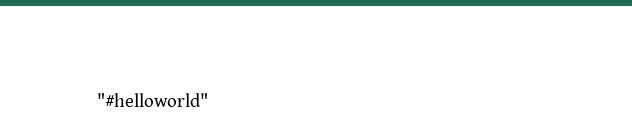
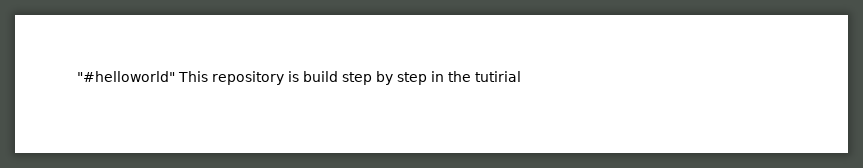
(208, 100) none -> [178,71,521,85] This repository is build step by step in the tutirial

